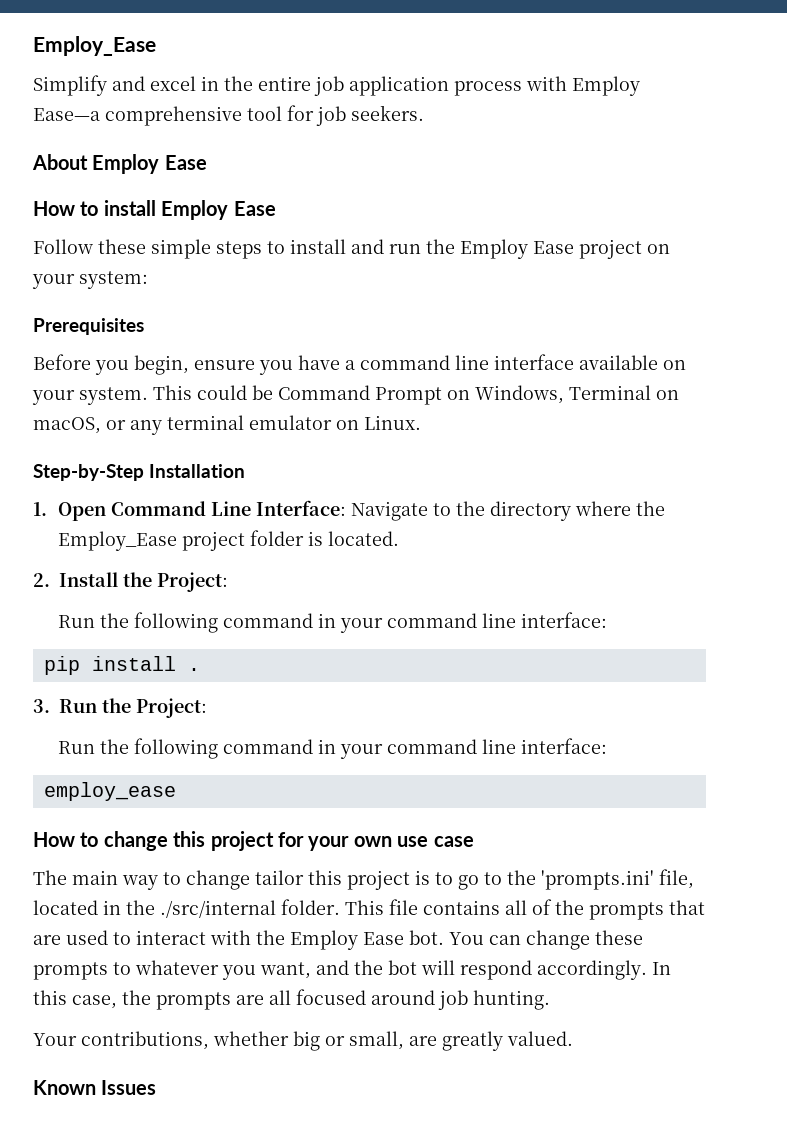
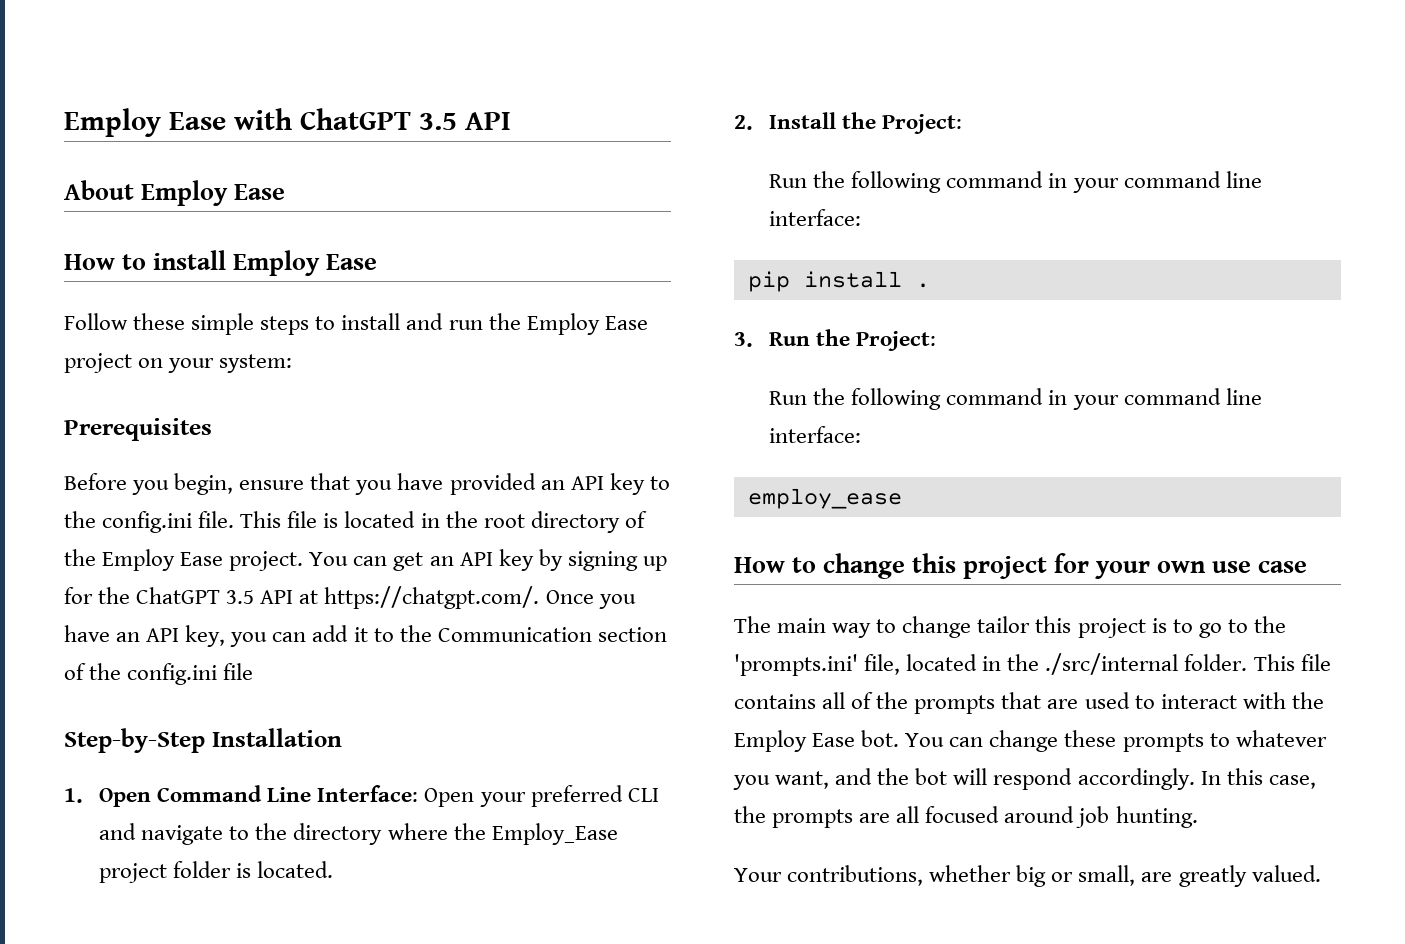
[33,36,156,56] [33,75,640,96] [33,105,424,126] Employ_Ease // Simplify and excel in the entire job application process with Employ Ease—a comprehensive tool for job seekers. -> [64,108,511,137] Employ Ease with ChatGPT 3.5 API
[259,354,686,375] [32,385,679,405] [33,415,421,435] you have a command line interface available on your system. This could be Command Prompt on Windows, Terminal on macOS, or any terminal emulator on Linux. -> [310,473,670,495] [64,511,647,533] [64,549,667,571] [64,586,636,609] [64,625,667,647] [64,663,254,685] that you have provided an API key to the config.ini file. This file is located in the root directory of the Employ Ease project. You can get an API key by signing up for the ChatGPT 3.5 API at https://chatgpt.com/. Once you have an API key, you can add it to the Communication section of the config.ini file
[351,501,429,521] Navigate -> [424,785,659,807] [99,823,224,845] Open your preferred CLI and navigate
[33,1080,157,1095] // Known Issues -> (1321, 873) none

